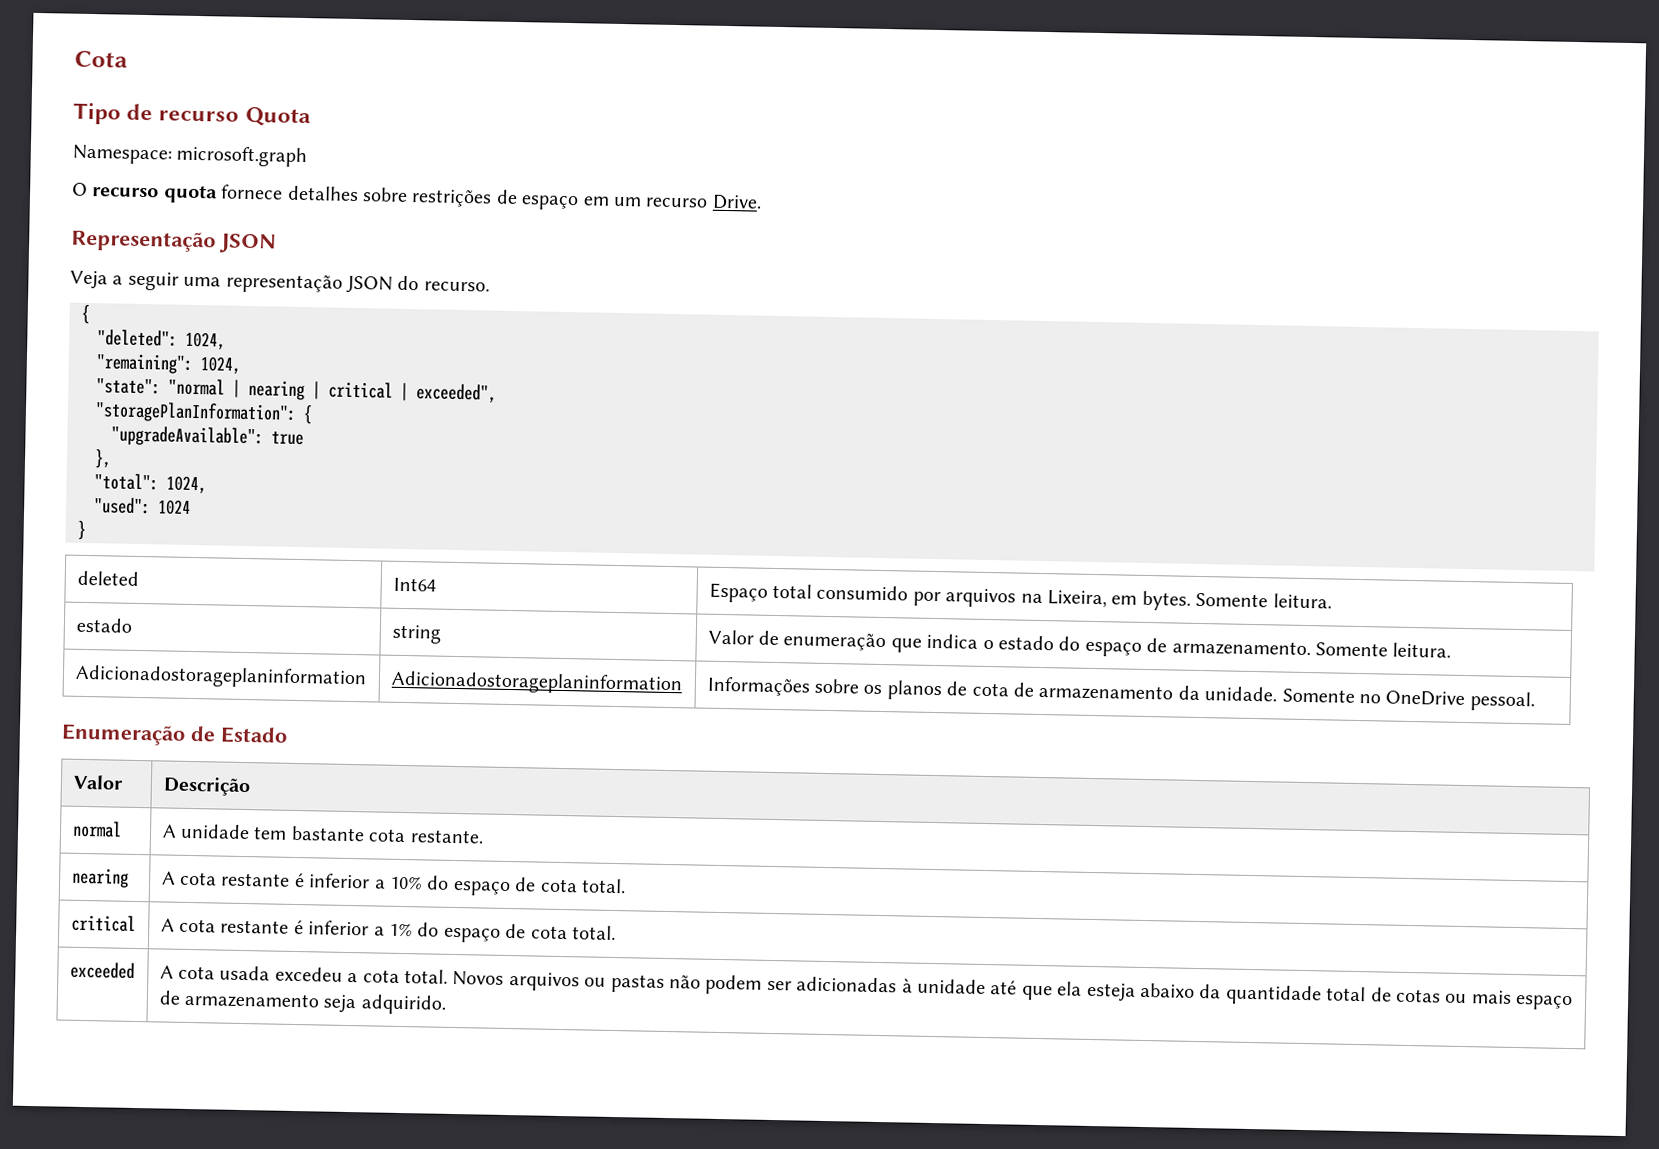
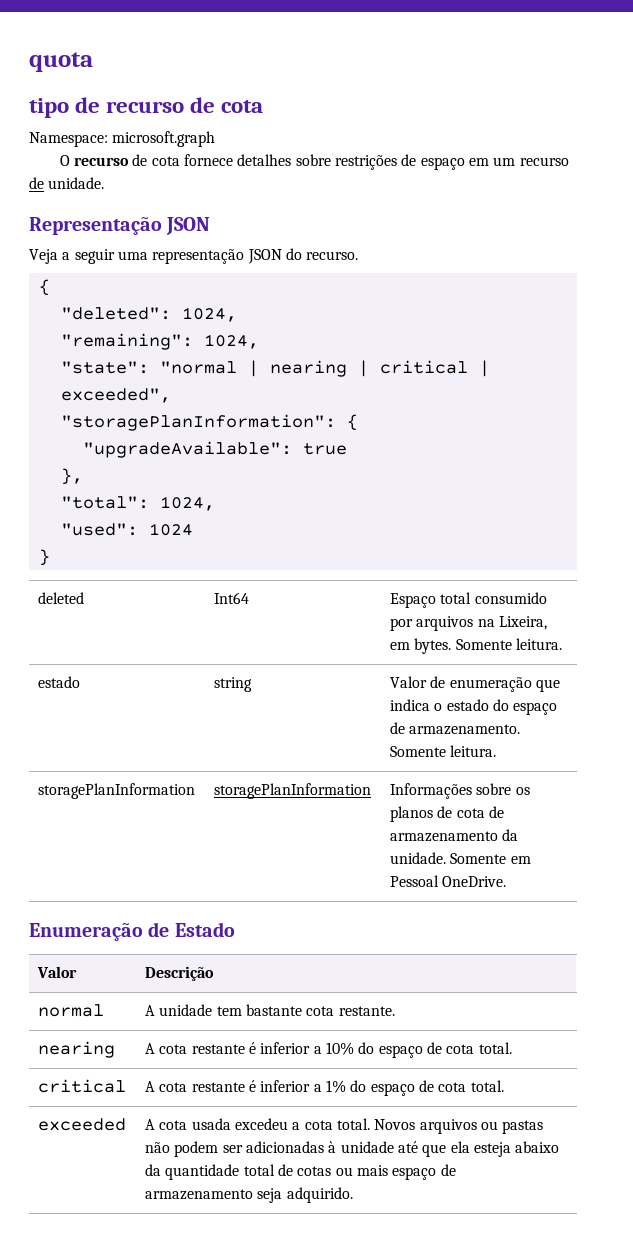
[74,50,128,68] [73,102,311,128] Cota // Tipo de recurso Quota -> [29,52,93,72] [29,97,264,118] quota // tipo de recurso de cota
[162,185,218,204] quota -> [132,154,180,166] de cota
[711,194,762,210] Drive. -> [29,177,105,189] de unidade.
[74,664,367,690] [390,670,683,696] Adicionadostorageplaninformation | Adicionadostorageplaninformation -> [38,783,196,799] [214,783,372,799] storagePlanInformation | storagePlanInformation
[1359,690,1535,712] no OneDrive pessoal. -> [510,856,531,864] [390,875,507,887] em Pessoal OneDrive.

